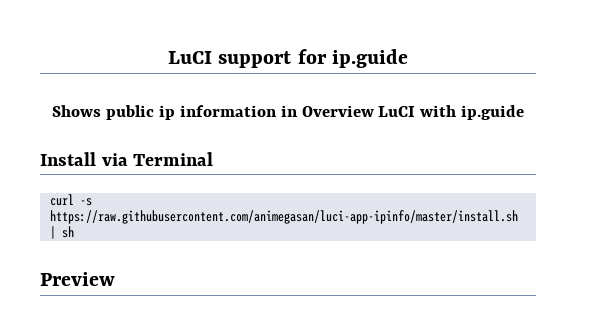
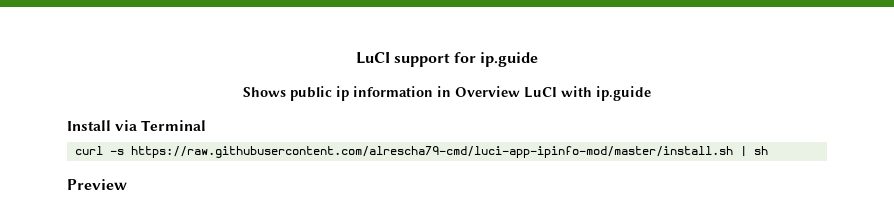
[49,210,518,224] https://raw.githubusercontent.com/animegasan/luci-app-ipinfo/master/install.sh -> [131,146,734,158] https://raw.githubusercontent.com/alrescha79-cmd/luci-app-ipinfo-mod/master/install.sh

